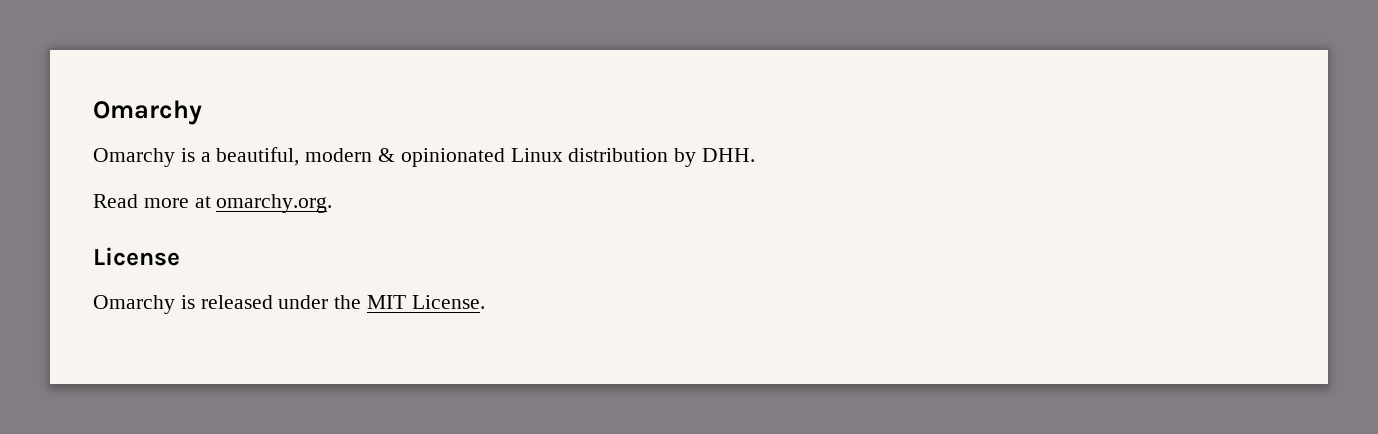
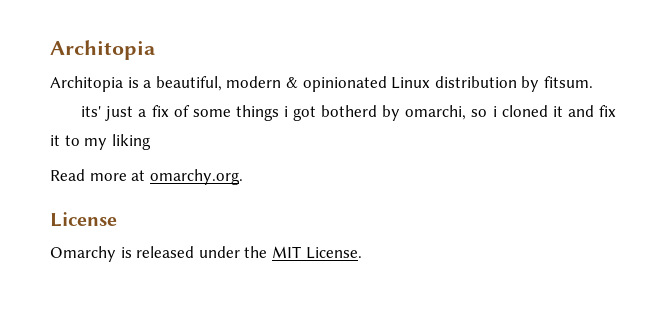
[93,100,202,125] [93,148,175,167] Omarchy // Omarchy -> [50,40,155,60] [50,76,123,92] Architopia // Architopia
[702,148,756,162] DHH. -> [543,76,593,88] [81,105,617,121] [50,134,151,150] fitsum. // its' just a fix of some things i got botherd by omarchi, so i cloned it and fix it to my liking

